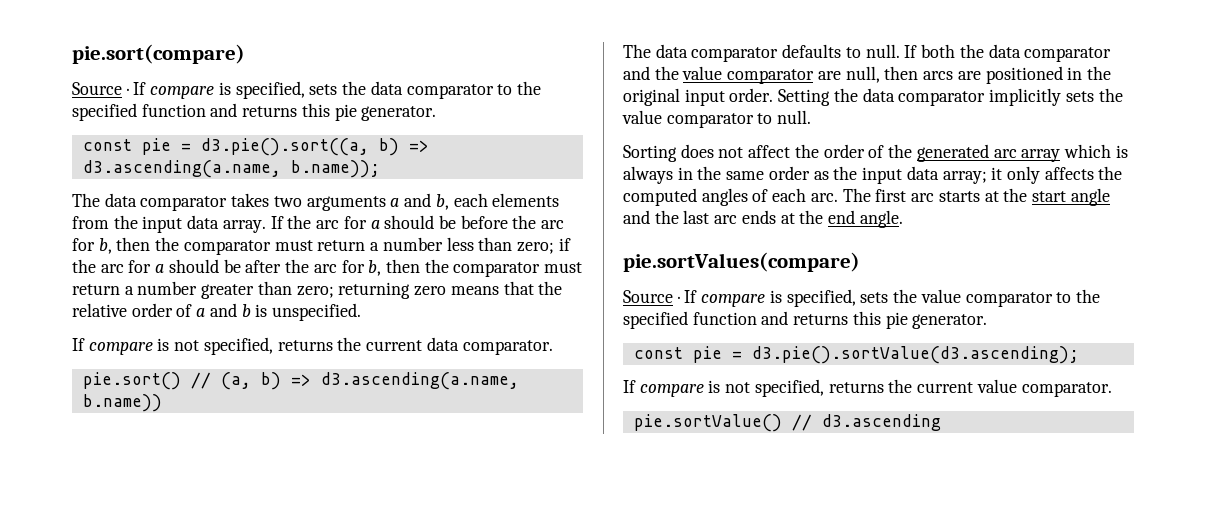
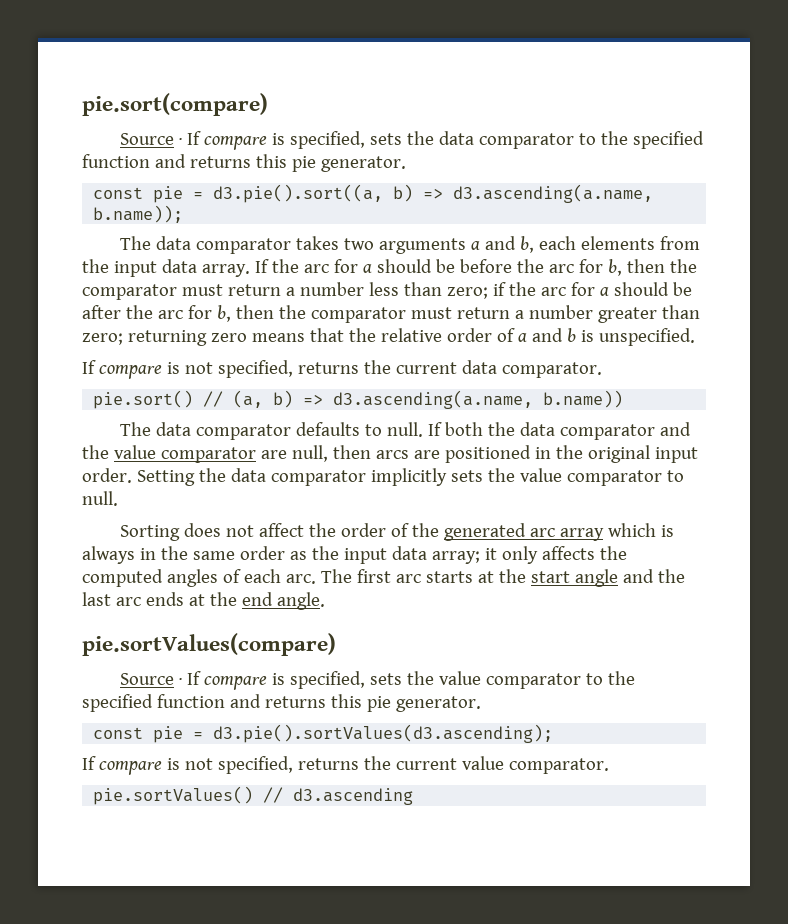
[751,346,1079,364] d3.pie().sortValue(d3.ascending); -> [213,724,554,743] d3.pie().sortValues(d3.ascending);
[633,414,782,432] pie.sortValue() -> [93,786,254,805] pie.sortValues()

